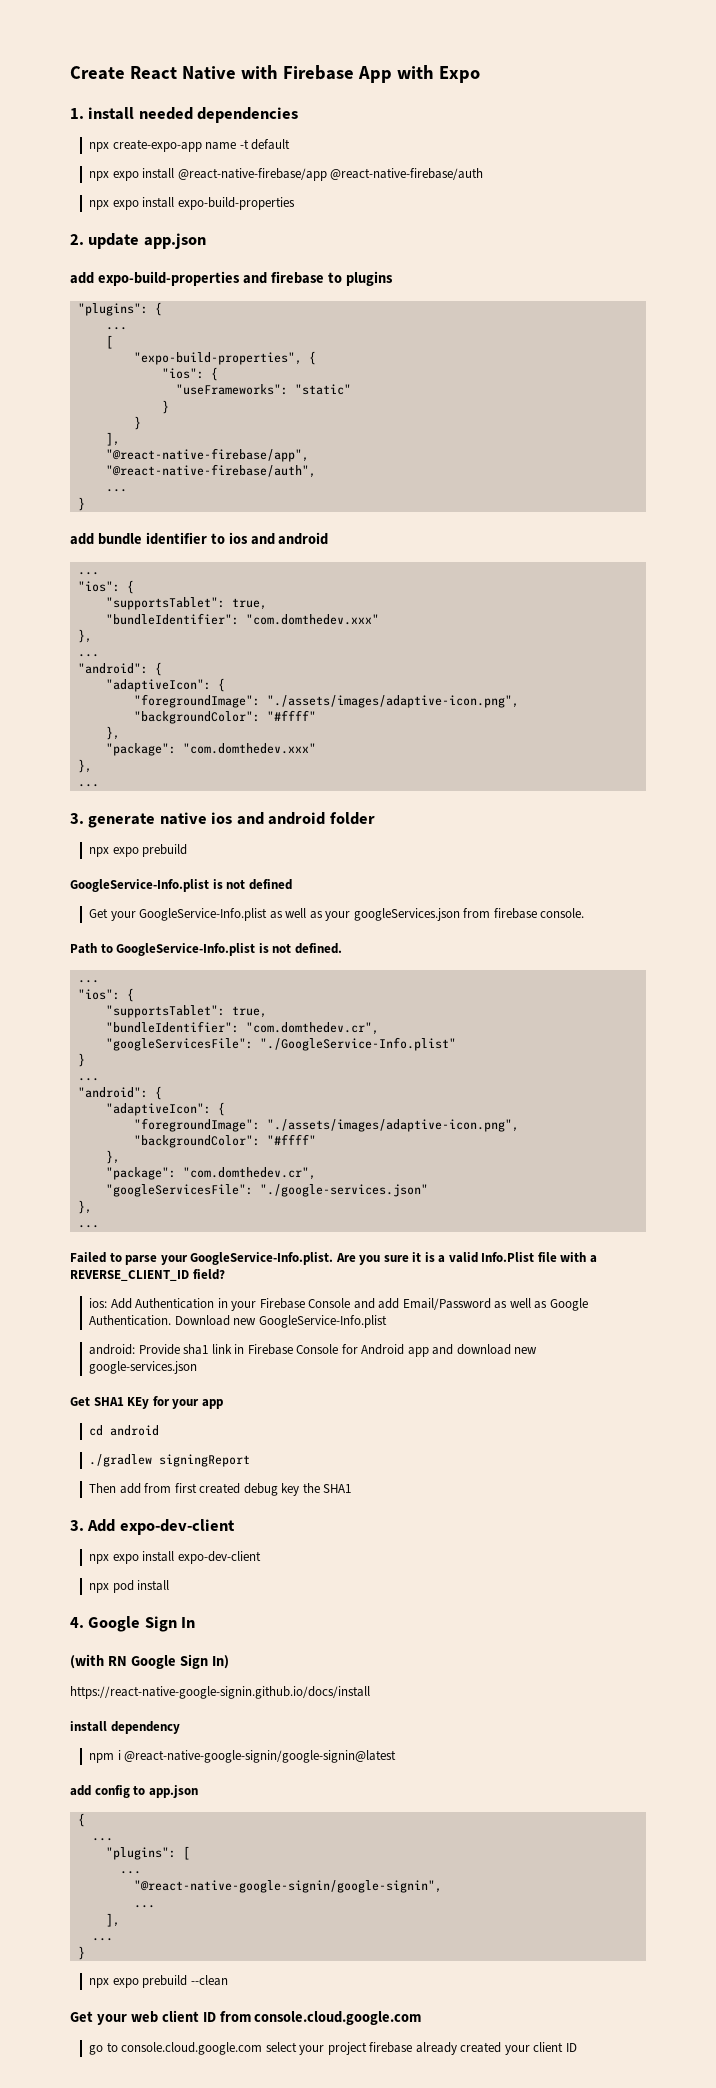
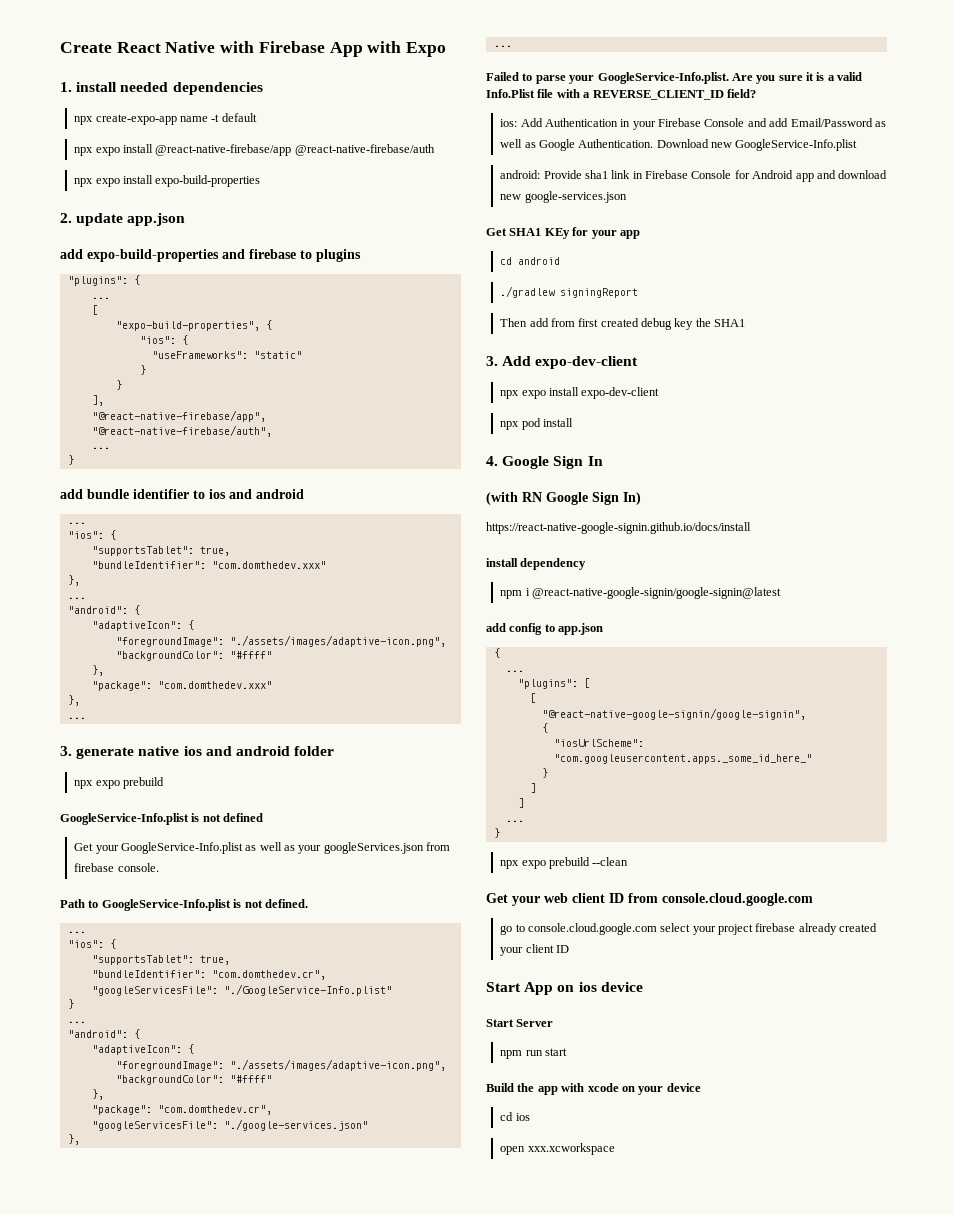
[119,1871,141,1874] ... -> [529,693,536,703] [
[133,1905,155,1908] [105,1913,120,1927] ... // ], -> [541,723,548,733] [553,739,644,747] [553,754,812,764] [541,768,548,778] [529,783,536,793] [517,798,524,808] { // "iosUrlScheme": "com.googleusercontent.apps._some_id_here_" // } // ] // ]
(577, 2047) none -> [486,982,643,995] [486,1019,554,1027] [500,1048,567,1059] [486,1083,701,1095] [500,1112,530,1121] [500,1143,615,1155] // Start App on ios device // Start Server // npm run start // Build the app with xcode on your device // cd ios // open xxx.xcworkspace

